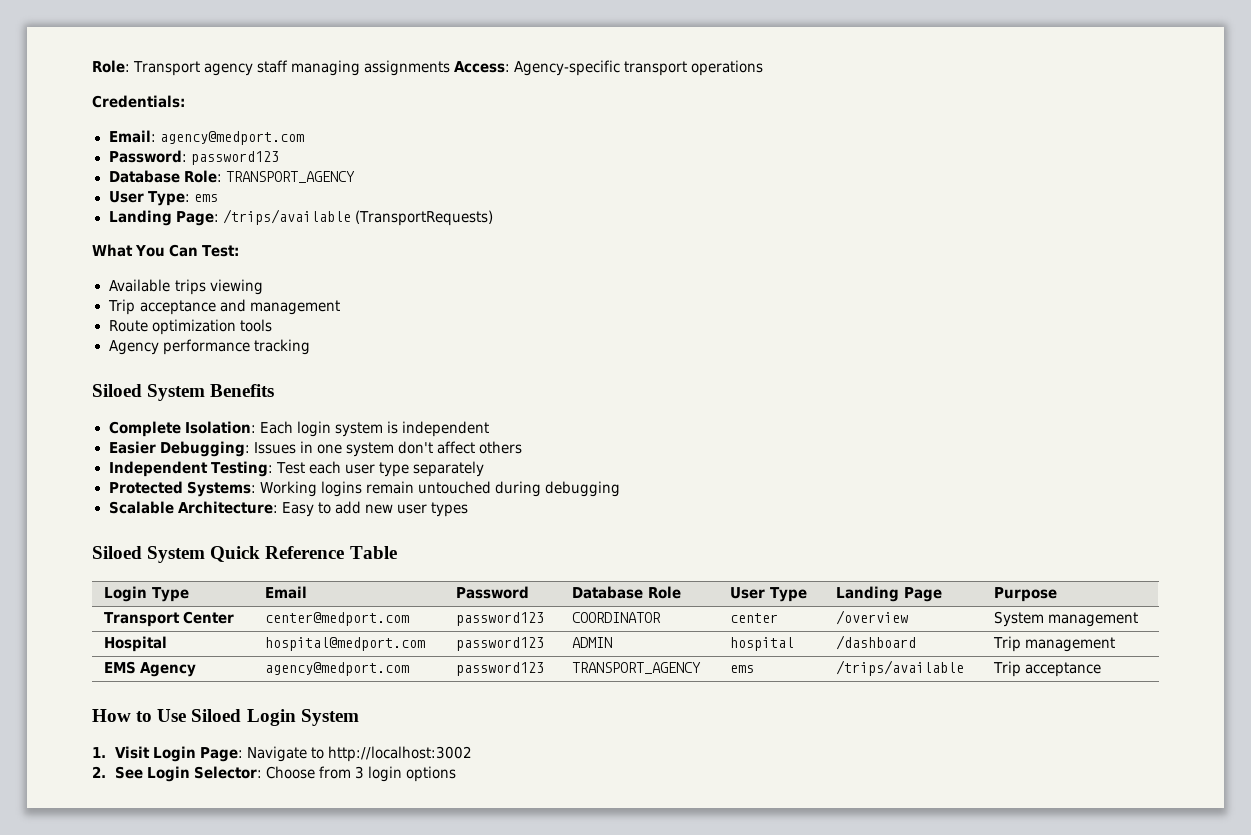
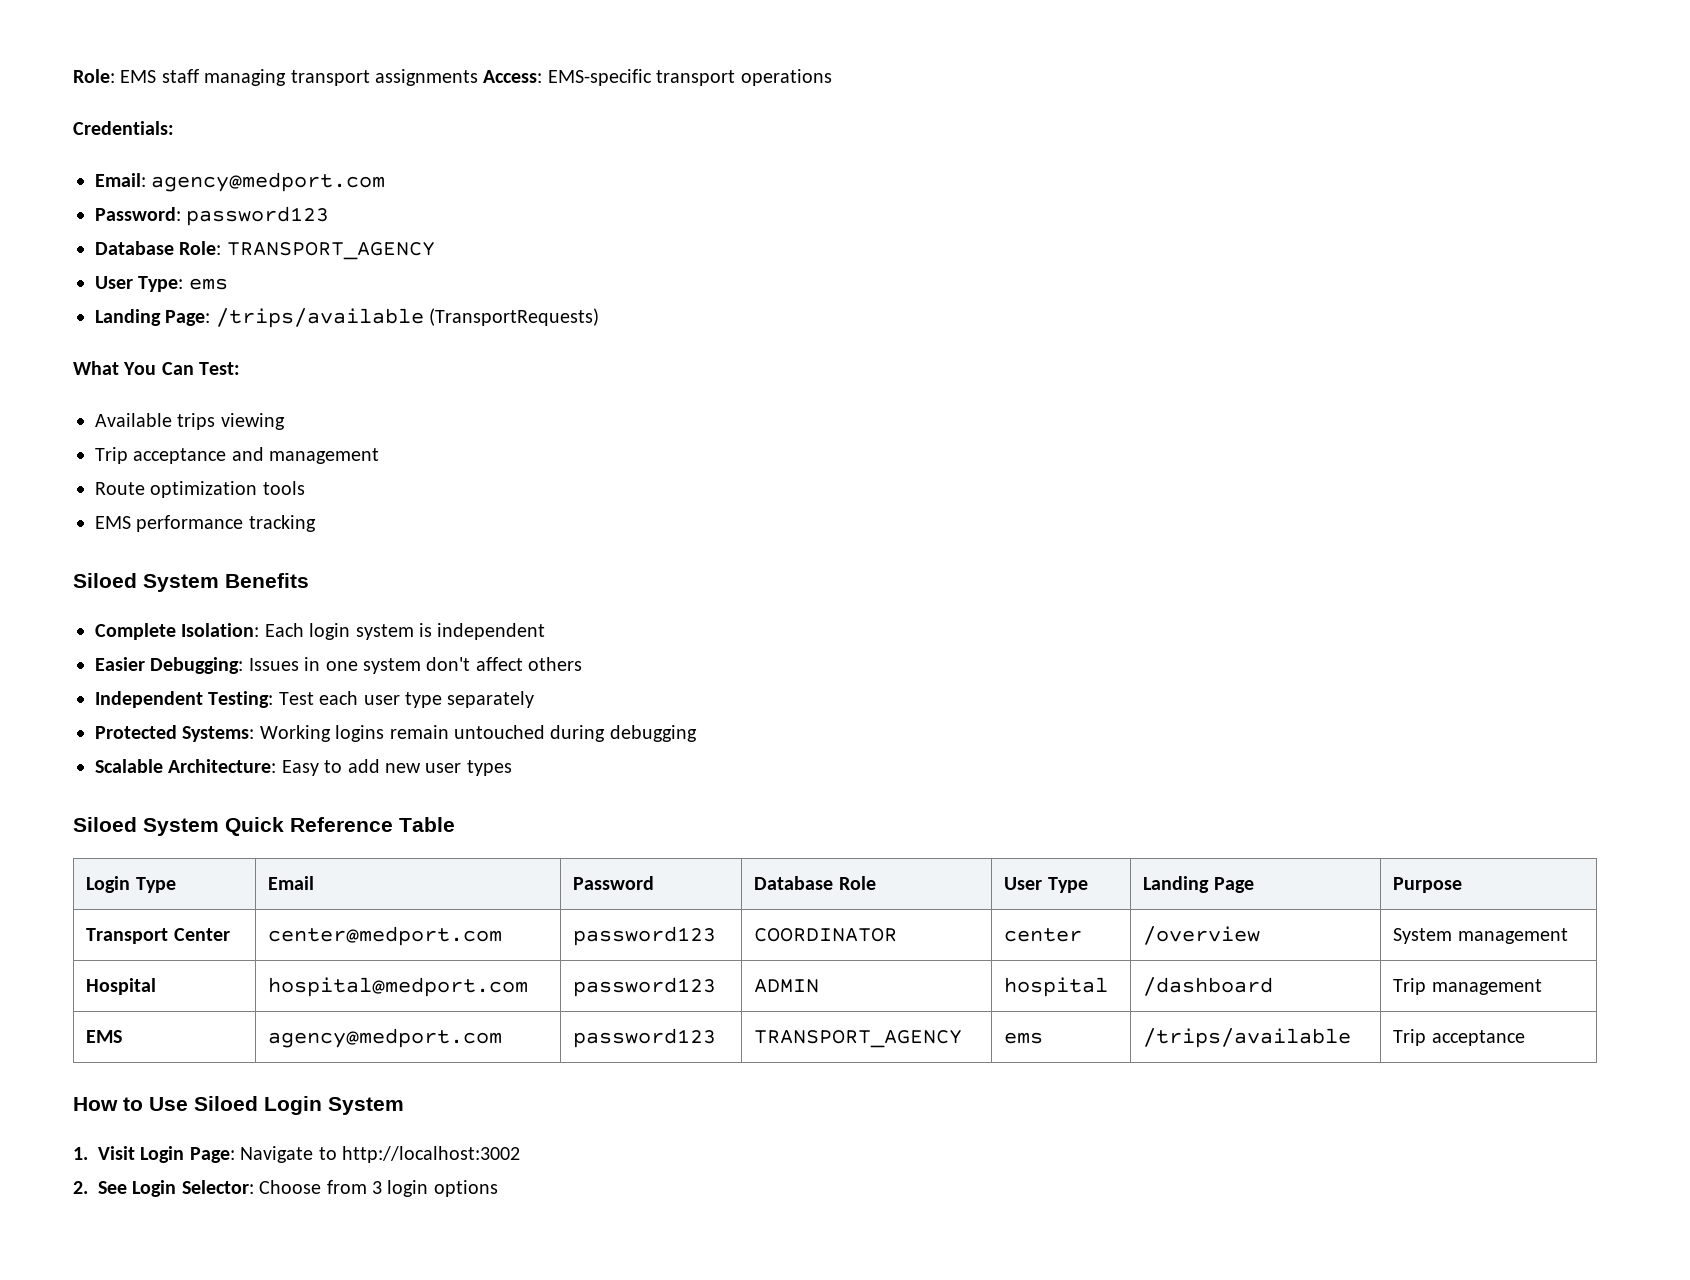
[92,60,254,76] Role: Transport agency -> [73,69,157,83] Role: EMS
(361, 68) none -> [290,70,370,86] transport
[514,60,621,76] Agency-specific -> [547,69,652,86] EMS-specific
[108,340,159,355] Agency -> [95,516,131,529] EMS
[139,662,196,677] Agency -> (123, 1036) none

